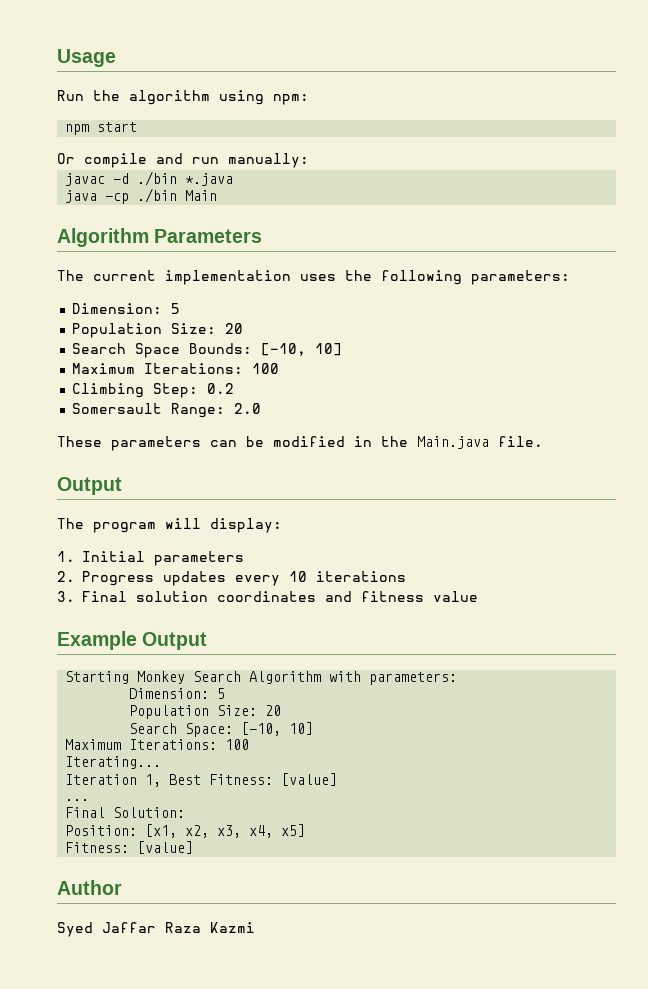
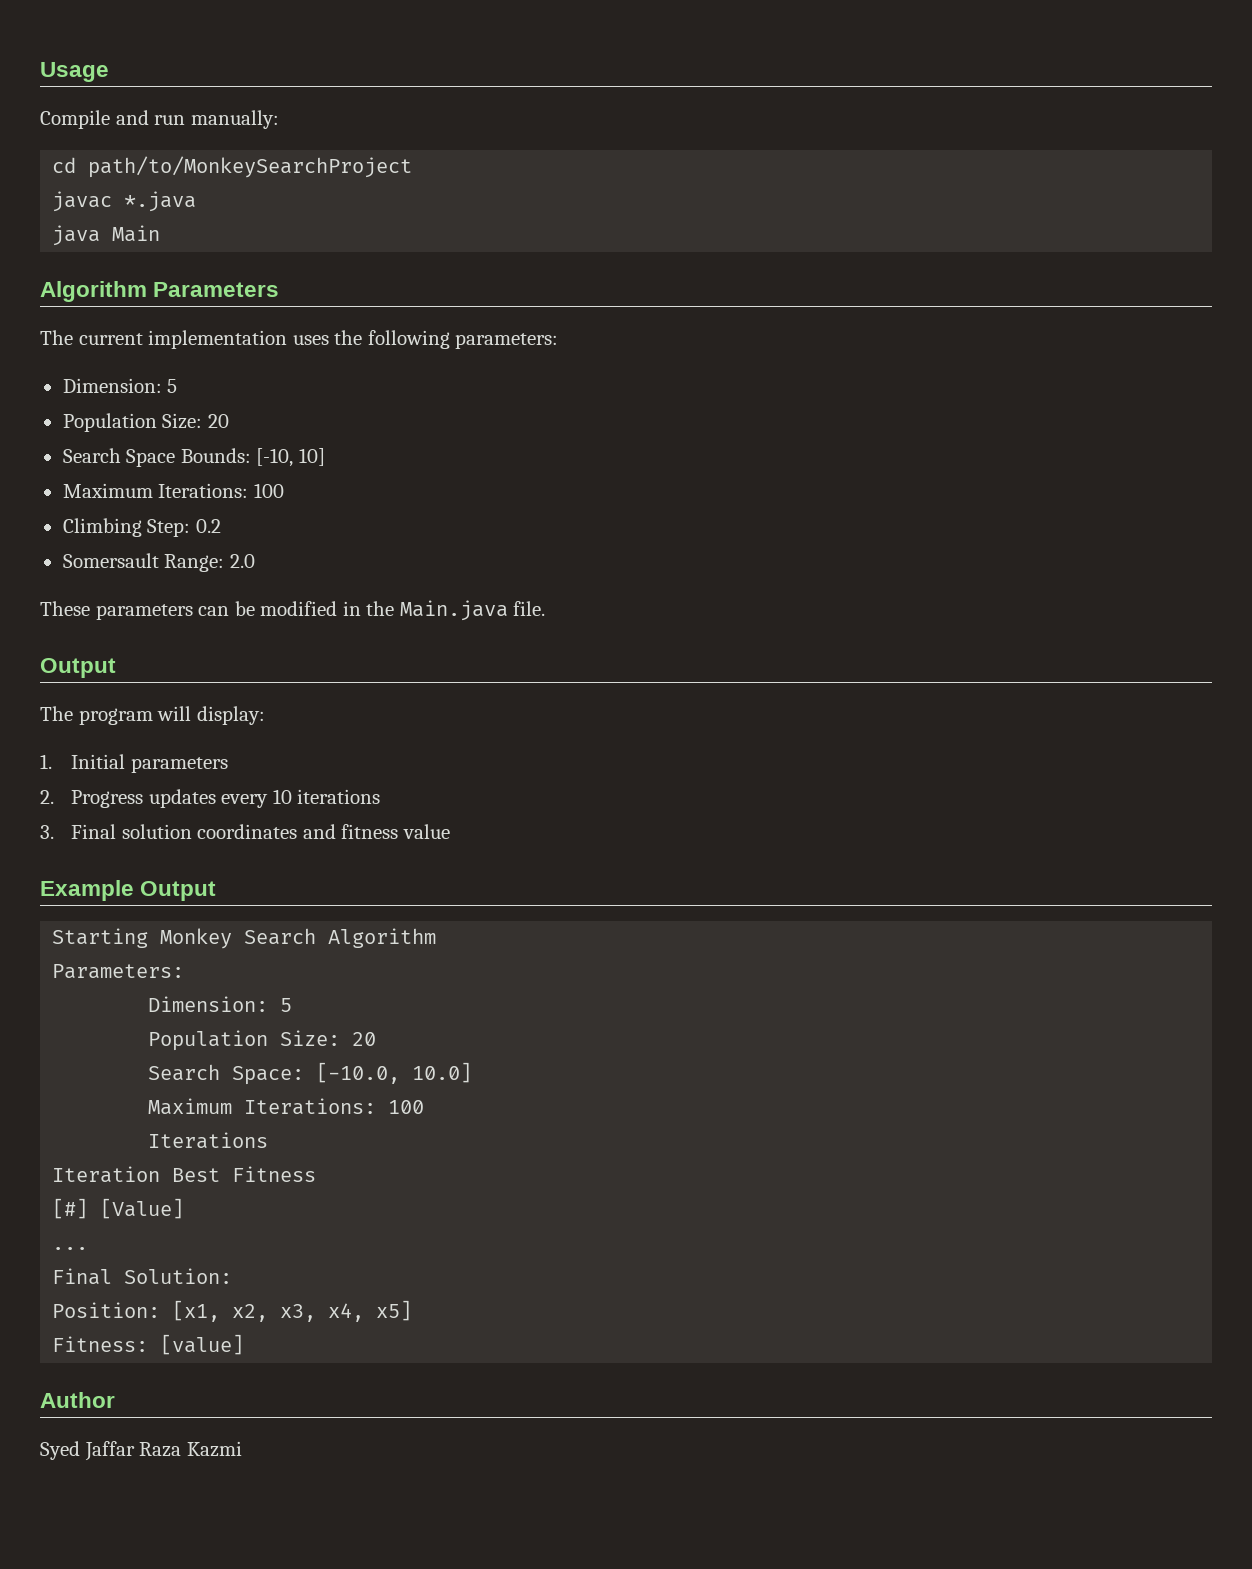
[57,90,309,105] [65,122,138,135] [57,153,147,168] Run the algorithm using npm: // npm start // Or compile -> [40,110,110,129] Compile
(309, 160) none -> [52,156,413,178] // cd path/to/MonkeySearchProject
[113,171,178,186] -d ./bin -> (113, 201) none
[105,188,178,204] -cp ./bin -> (101, 235) none
[329,671,458,685] with parameters: -> [52,964,185,979] // Parameters:
[241,722,314,736] [65,739,250,750] [65,756,162,769] [-10, 10] // Maximum Iterations: 100 // Iterating... -> [316,1062,473,1084] [148,1098,425,1115] [148,1132,269,1149] [-10.0, 10.0] // Maximum Iterations: 100 // Iterations
[145,773,338,787] 1, Best Fitness: [value] -> [172,1166,317,1182] [52,1198,185,1219] Best Fitness // [#] [Value]

